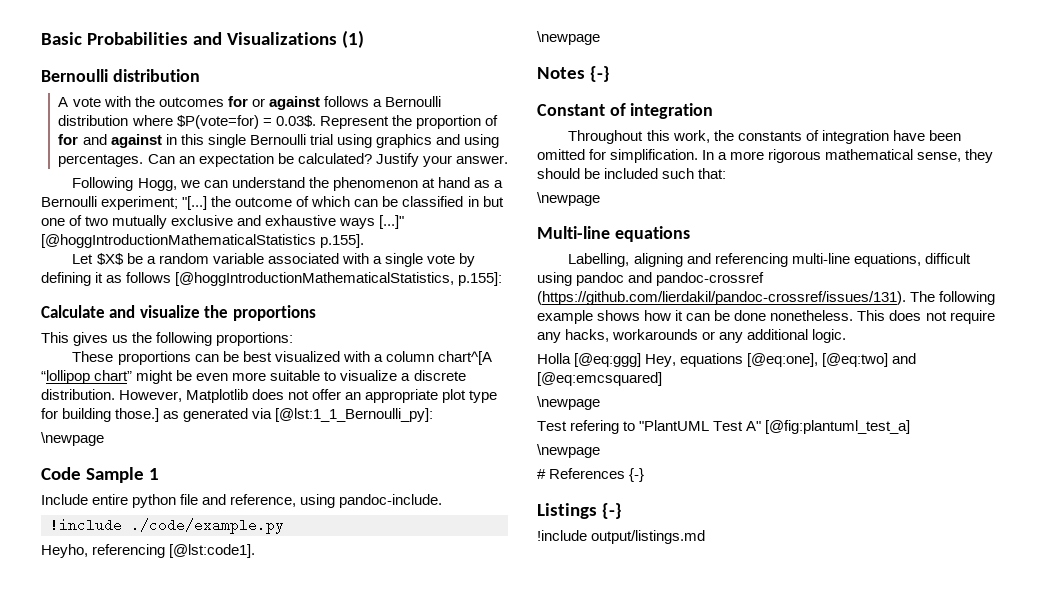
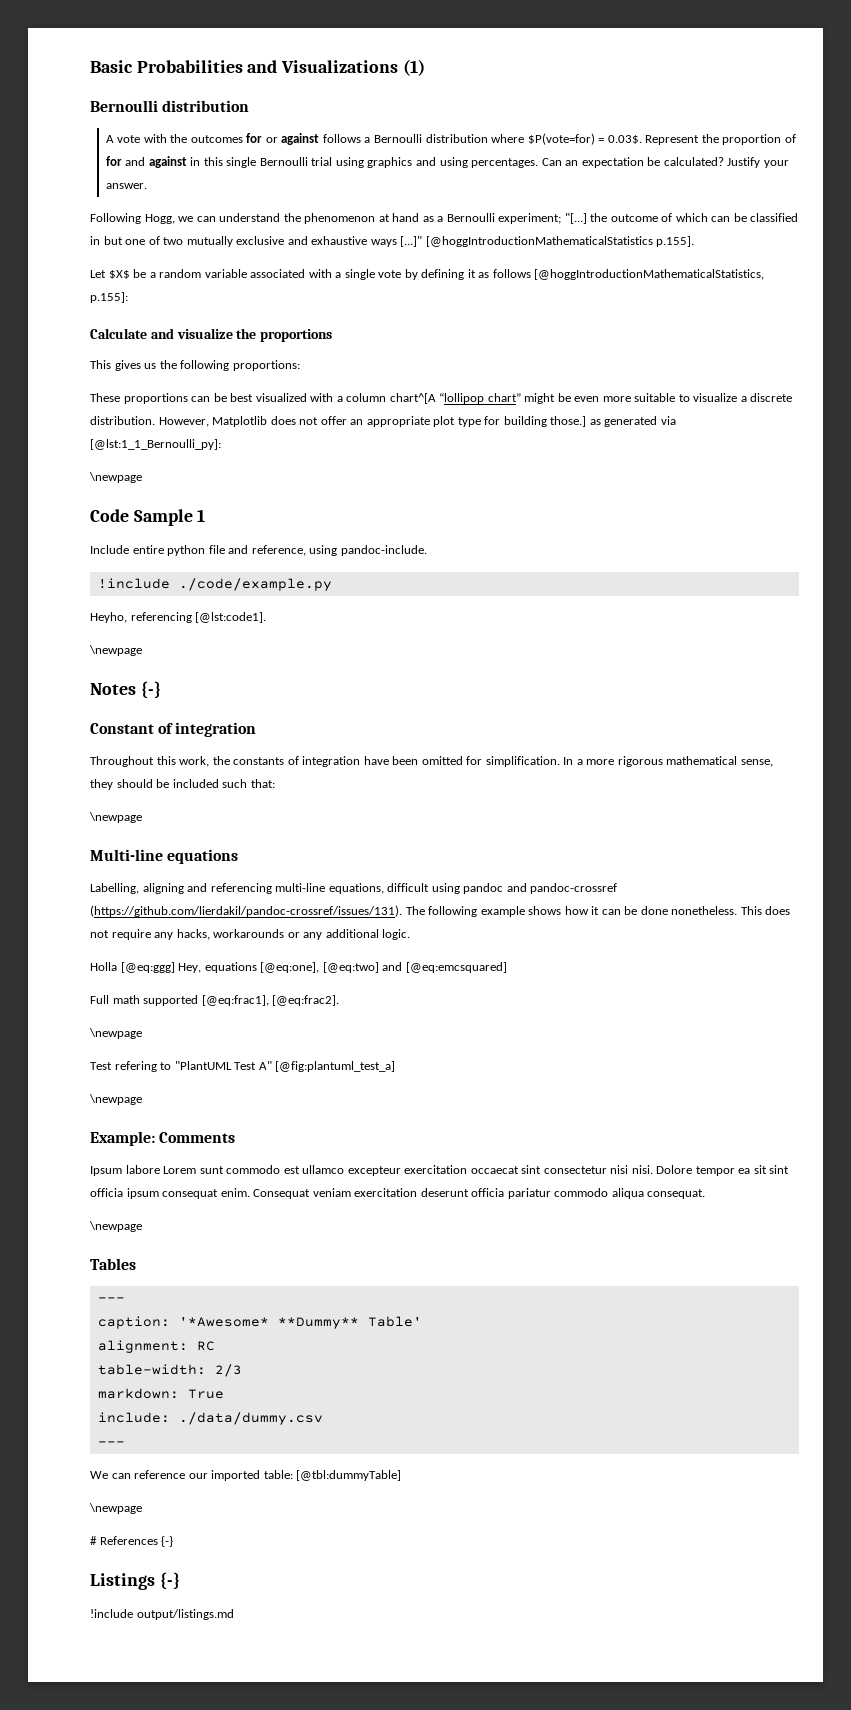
(662, 379) none -> [90,995,340,1006] // Full math supported [@eq:frac1], [@eq:frac2].
(600, 451) none -> [90,1131,236,1146] [90,1165,790,1176] [90,1188,706,1199] [89,1221,142,1232] [90,1258,136,1270] [97,1297,125,1302] [97,1316,422,1329] [97,1340,215,1353] [97,1364,242,1377] [97,1388,224,1399] [97,1412,323,1425] [97,1441,125,1446] [90,1470,402,1481] [89,1503,142,1514] // Example: Comments // Ipsum labore Lorem sunt commodo est ullamco excepteur exercitation occaecat sint consectetur nisi nisi. Dolore tempor ea sit sint officia ipsum consequat enim. Consequat veniam exercitation deserunt officia pariatur commodo aliqua consequat. // \newpage // Tables // --- // caption: '*Awesome* **Dummy** Table' // alignment: RC // table-width: 2/3 // markdown: True // include: ./data/dummy.csv // --- // We can reference our imported table: [@tbl:dummyTable] // \newpage

